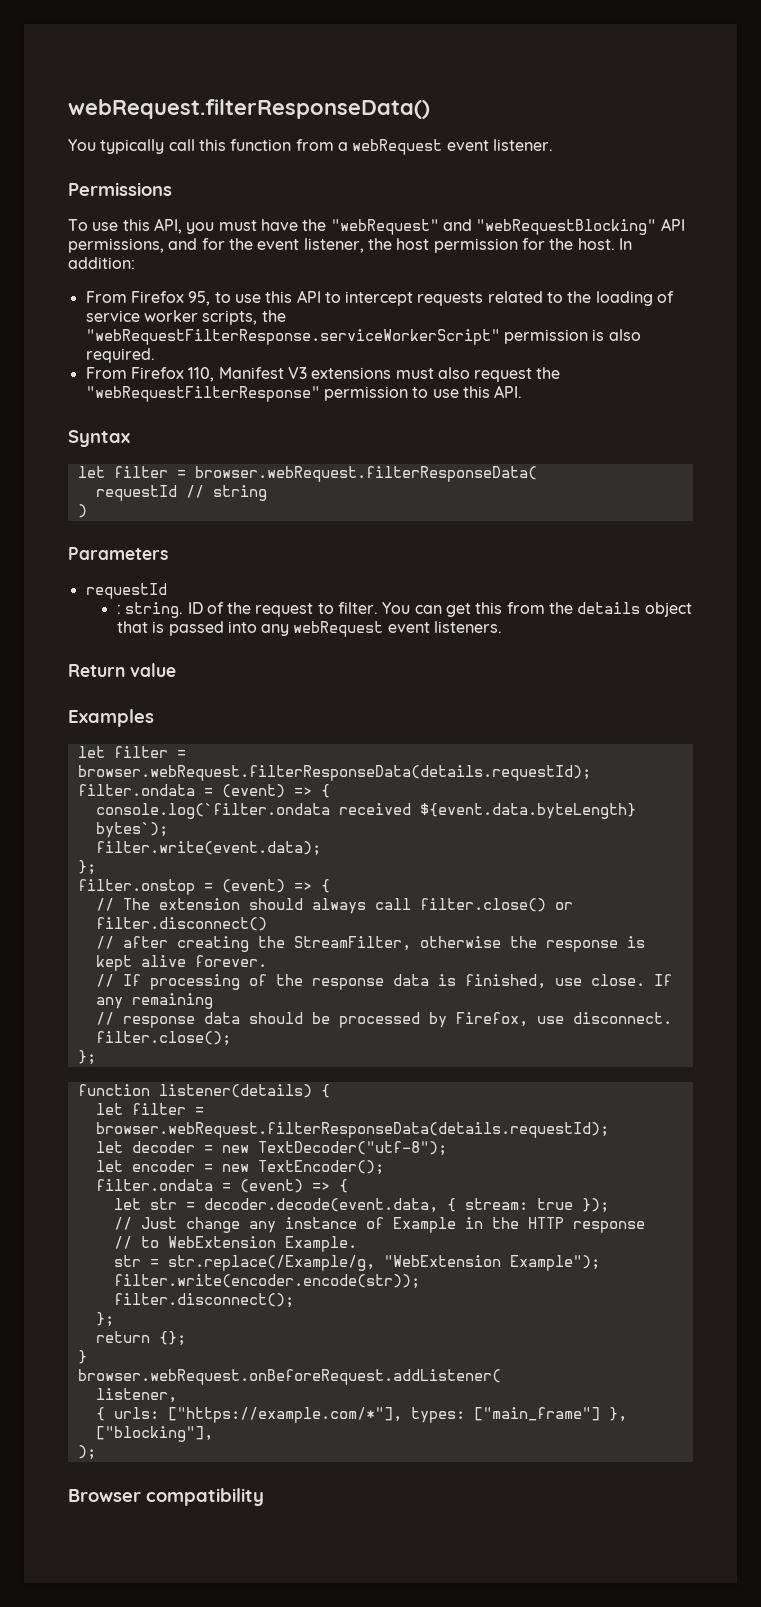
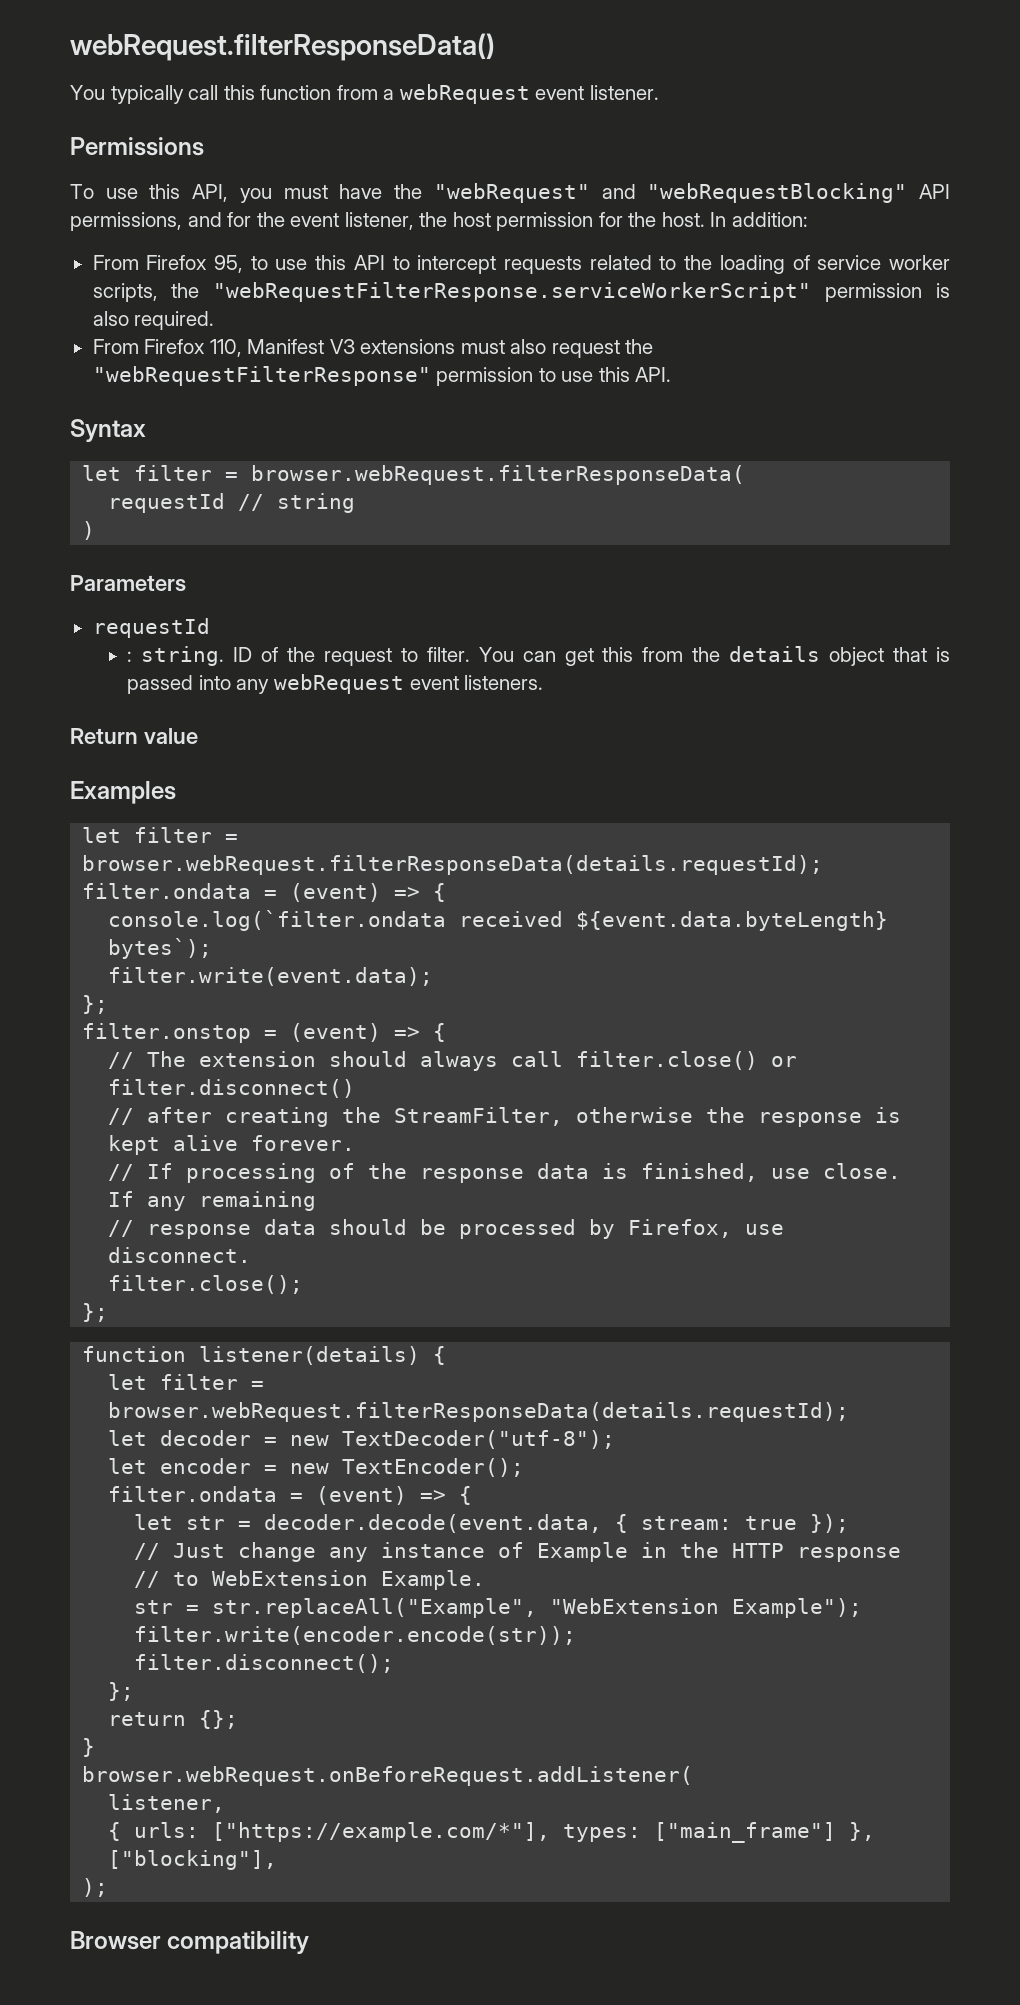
[167,1255,375,1271] str.replace(/Example/g, -> [212,1598,538,1618] str.replaceAll("Example",

